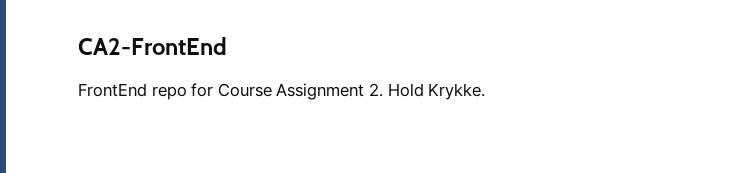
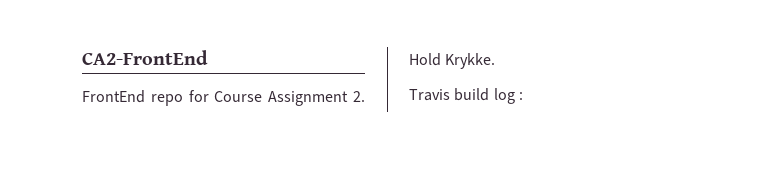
(486, 91) none -> [409,88,523,104] // Travis build log :

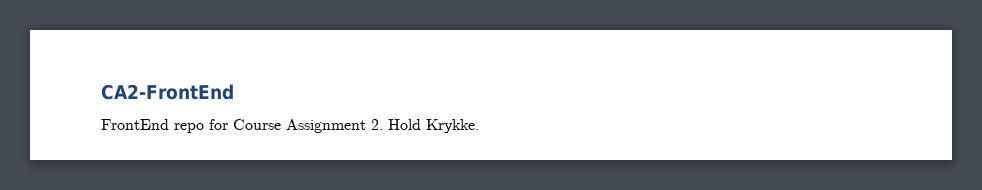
[409,88,523,104] // Travis build log : -> (479, 126) none

